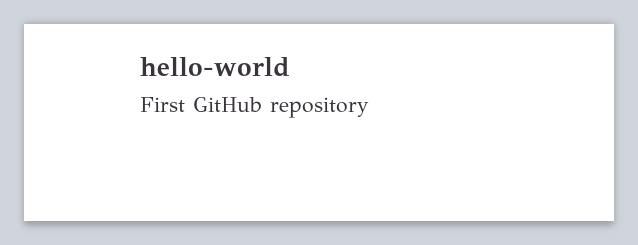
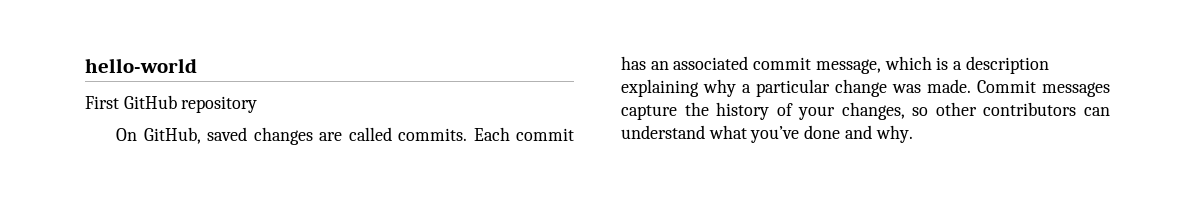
(369, 107) none -> [116,127,574,145] [621,56,1049,74] [621,79,1110,97] [621,102,1110,120] [621,125,913,143] // On GitHub, saved changes are called commits. Each commit has an associated commit message, which is a description explaining why a particular change was made. Commit messages capture the history of your changes, so other contributors can understand what you’ve done and why.

